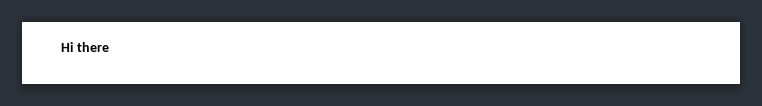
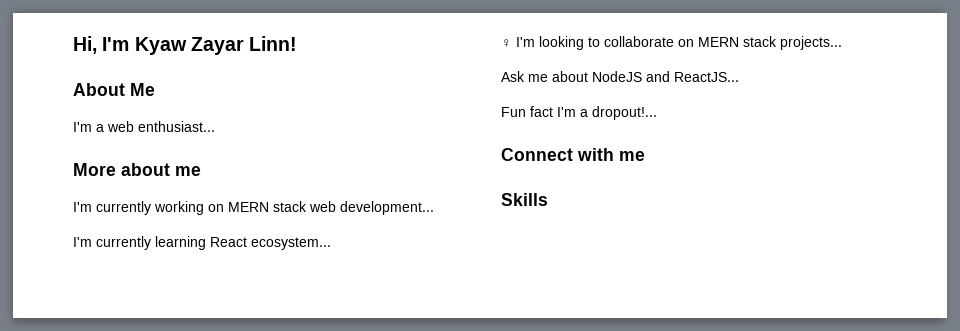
[61,42,109,52] Hi there -> [73,36,298,55] [73,83,155,96] [73,121,215,132] [73,163,201,176] [73,201,434,215] [73,236,331,250] [501,36,842,50] [501,71,739,82] [501,106,657,120] [501,148,645,161] [501,193,548,206] Hi, I'm Kyaw Zayar Linn! // About Me // I'm a web enthusiast... // More about me // I'm currently working on MERN stack web development... // I'm currently learning React ecosystem... // ♀ I'm looking to collaborate on MERN stack projects... // Ask me about NodeJS and ReactJS... // Fun fact I'm a dropout!... // Connect with me // Skills

